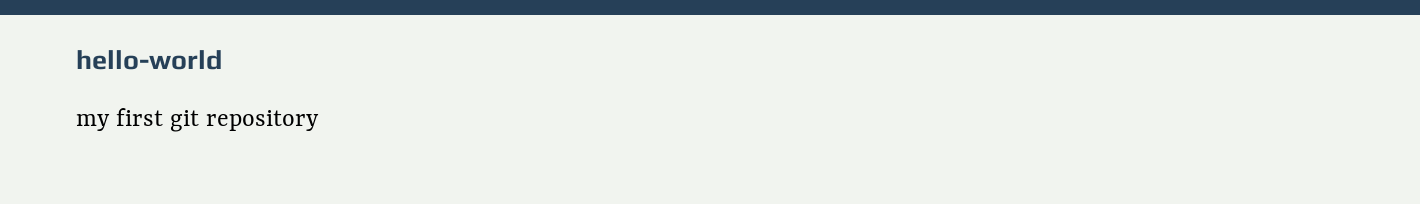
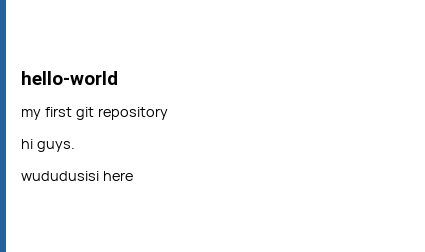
(320, 120) none -> [21,139,75,152] [21,171,133,181] // hi guys. // wududusisi here

